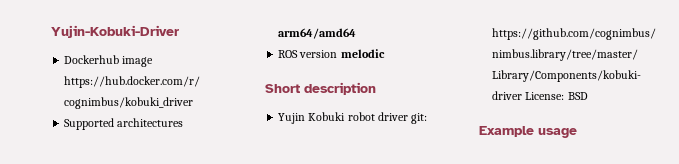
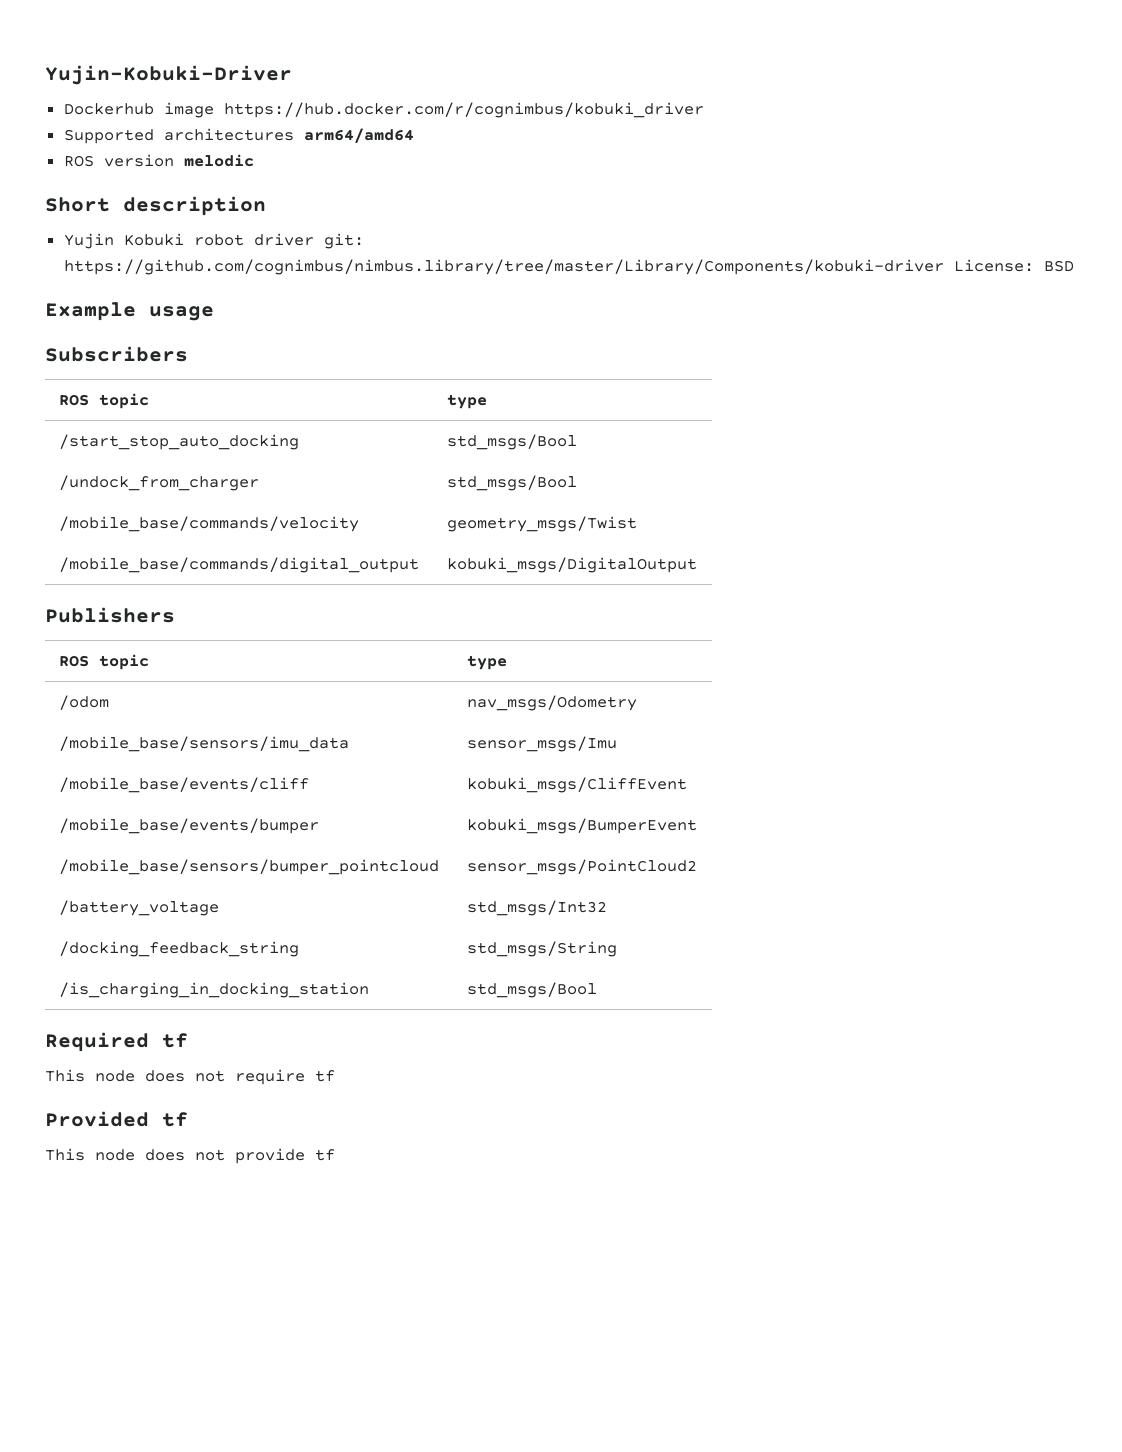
(577, 133) none -> [45,346,188,362] [58,393,149,409] [446,394,487,409] [58,434,299,450] [446,434,577,450] [58,475,259,491] [446,475,577,491] [58,516,359,532] [446,516,637,532] [58,557,419,573] [446,557,697,573] [45,607,175,623] [58,654,149,670] [466,655,507,670] [58,695,109,710] [466,695,637,711] [58,736,349,752] [466,736,617,752] [58,777,309,793] [466,777,687,793] [58,818,319,834] [466,818,697,834] [58,859,439,875] [466,859,697,875] [58,900,219,916] [466,900,607,916] [58,941,299,957] [466,941,617,957] [58,982,369,998] [466,982,597,998] [45,1032,188,1052] [45,1069,335,1085] [45,1111,188,1127] [45,1148,335,1164] // Subscribers // ROS topic | type // /start_stop_auto_docking | std_msgs/Bool // /undock_from_charger | std_msgs/Bool // /mobile_base/commands/velocity | geometry_msgs/Twist // /mobile_base/commands/digital_output | kobuki_msgs/DigitalOutput // Publishers // ROS topic | type // /odom | nav_msgs/Odometry // /mobile_base/sensors/imu_data | sensor_msgs/Imu // /mobile_base/events/cliff | kobuki_msgs/CliffEvent // /mobile_base/events/bumper | kobuki_msgs/BumperEvent // /mobile_base/sensors/bumper_pointcloud | sensor_msgs/PointCloud2 // /battery_voltage | std_msgs/Int32 // /docking_feedback_string | std_msgs/String // /is_charging_in_docking_station | std_msgs/Bool // Required tf // This node does not require tf // Provided tf // This node does not provide tf

